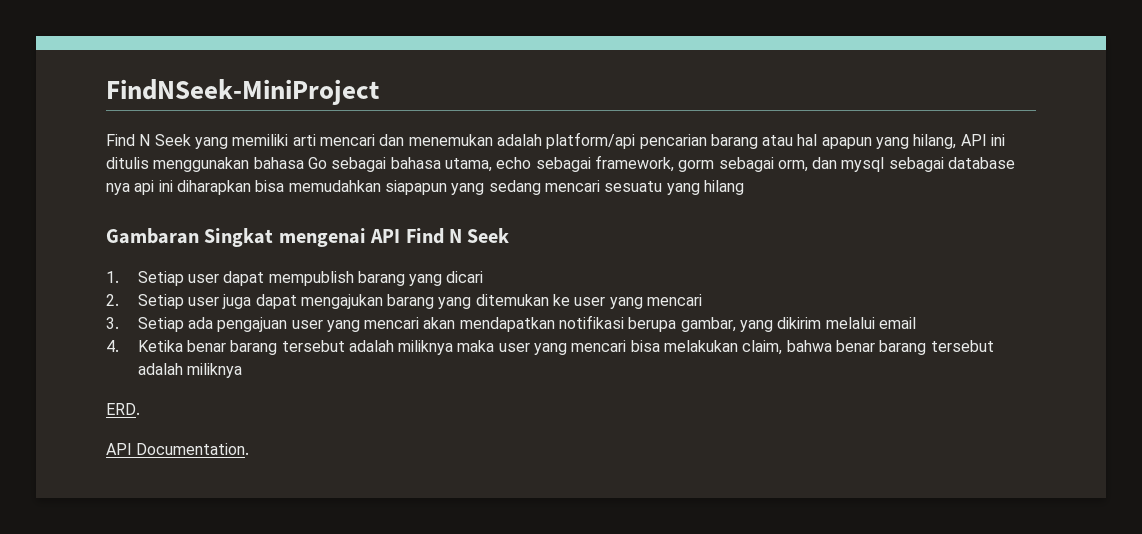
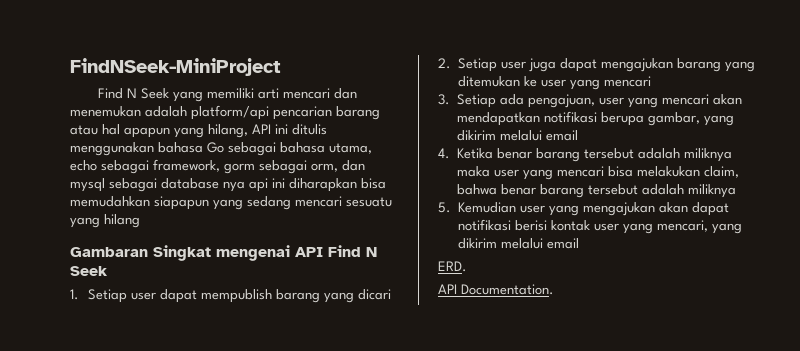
[217,317,288,332] pengajuan -> [528,94,596,108] pengajuan,
(242, 370) none -> [438,202,730,216] [458,219,743,234] [458,238,580,249] // 5. Kemudian user yang mengajukan akan dapat notifikasi berisi kontak user yang mencari, yang dikirim melalui email

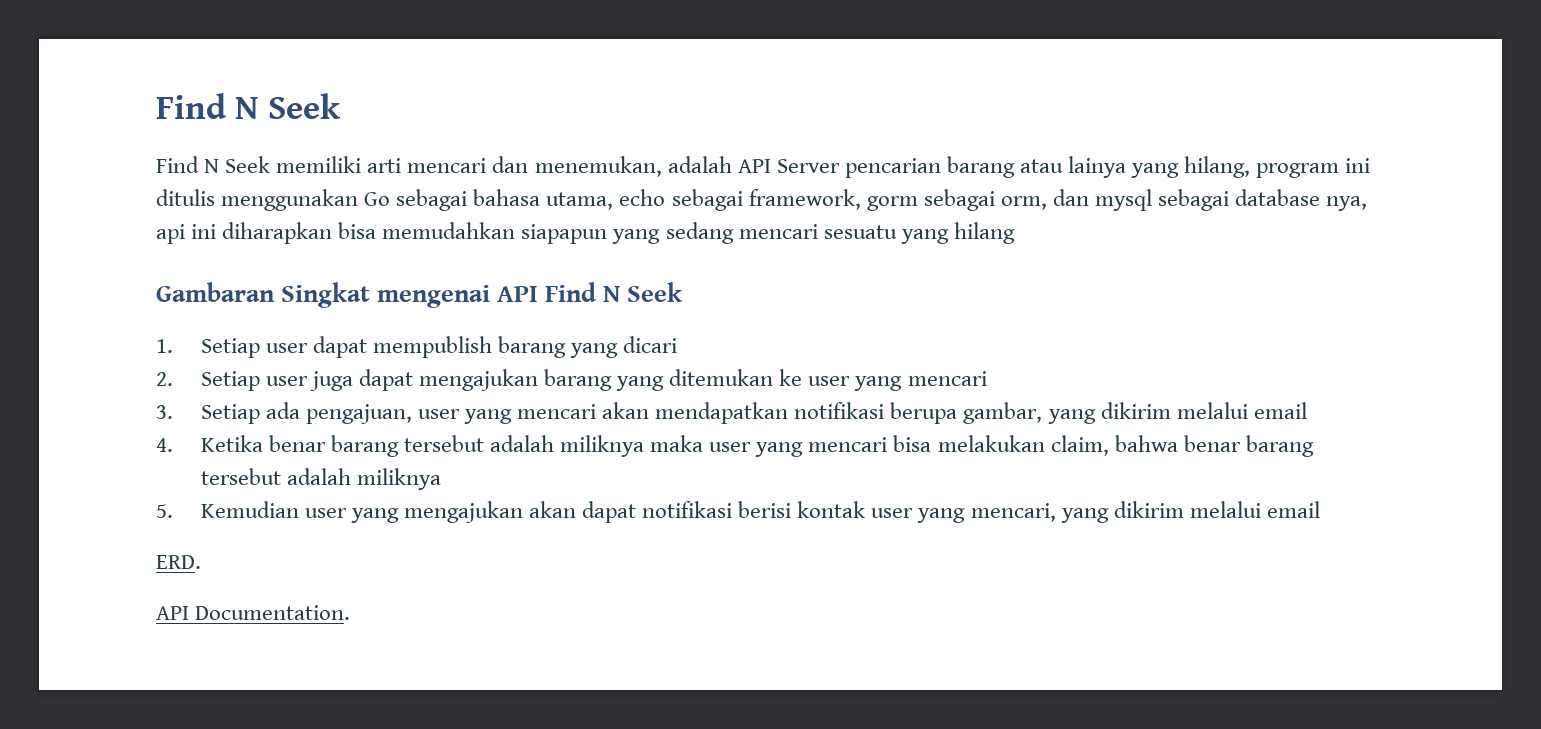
[70,58,281,76] [98,88,204,102] FindNSeek-MiniProject // Find N Seek yang -> [156,93,341,119] [156,156,271,173] Find N Seek // Find N Seek
[70,105,269,120] menemukan adalah platform/api -> [534,156,840,177] menemukan, adalah API Server
[102,124,170,138] hal apapun -> [1068,156,1127,178] lainya
[252,124,271,134] API -> [1256,163,1340,178] program
[158,142,203,153] bahasa -> (359, 200) none
[223,181,245,192] nya -> [1326,196,1368,211] nya,

